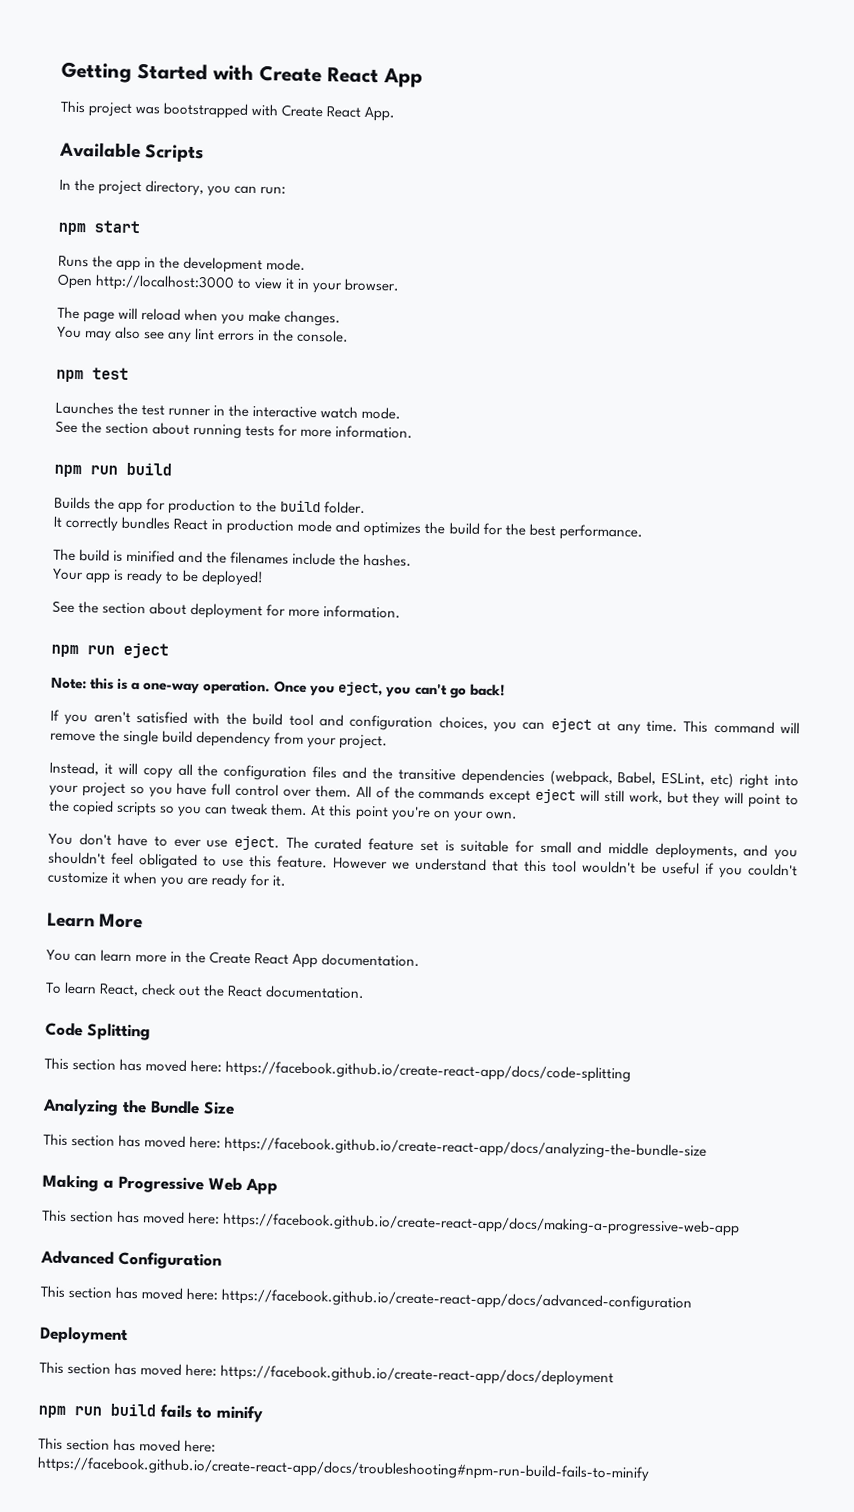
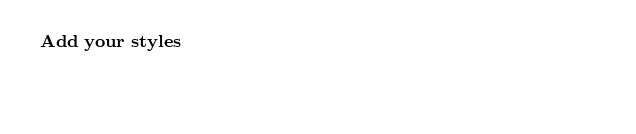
[61,61,423,88] [60,100,396,122] [59,141,205,163] [59,178,287,197] [58,220,141,236] [58,255,307,274] [57,273,401,294] [57,306,342,327] [57,326,350,343] [56,367,129,383] [55,401,402,420] [55,420,414,439] [54,462,172,478] [54,496,367,515] [53,515,643,541] [53,548,413,567] [52,568,265,587] [52,600,402,620] [51,642,169,659] [51,677,506,699] [50,709,800,735] [50,729,389,750] [49,761,799,789] [49,782,800,809] [49,799,518,822] [48,833,799,861] [48,851,798,879] [47,871,287,889] [47,912,144,929] [46,949,421,969] [45,981,366,999] [45,1022,151,1041] [44,1057,632,1083] [42,1098,235,1116] [43,1133,708,1160] [42,1174,278,1195] [42,1209,741,1237] [40,1250,222,1270] [40,1285,693,1312] [40,1326,128,1345] [39,1361,615,1387] [38,1403,263,1423] [38,1437,217,1453] [37,1456,649,1482] Getting Started with Create React App // This project was bootstrapped with Create React App. // Available Scripts // In the project directory, you can run: // npm start // Runs the app in the development mode. // Open http://localhost:3000 to view it in your browser. // The page will reload when you make changes. // You may also see any lint errors in the console. // npm test // Launches the test runner in the interactive watch mode. // See the section about running tests for more information. // npm run build // Builds the app for production to the build folder. // It correctly bundles React in production mode and optimizes the build for the best performance. // The build is minified and the filenames include the hashes. // Your app is ready to be deployed! // See the section about deployment for more information. // npm run eject // Note: this is a one-way operation. Once you eject, you can't go back! // If you aren't satisfied with the build tool and configuration choices, you can eject at any time. This command will remove the single build dependency from your project. // Instead, it will copy all the configuration files and the transitive dependencies (webpack, Babel, ESLint, etc) right into your project so you have full control over them. All of the commands except eject will still work, but they will point to the copied scripts so you can tweak them. At this point you're on your own. // You don't have to ever use eject. The curated feature set is suitable for small and middle deployments, and you shouldn't feel obligated to use this feature. However we understand that this tool wouldn't be useful if you couldn't customize it when you are ready for it. // Learn More // You can learn more in the Create React App documentation. // To learn React, check out the React documentation. // Code Splitting // This section has moved here: https://facebook.github.io/create-react-app/docs/code-splitting // Analyzing the Bundle Size // This section has moved here: https://facebook.github.io/create-react-app/docs/analyzing-the-bundle-size // Making a Progressive Web App // This section has moved here: https://facebook.github.io/create-react-app/docs/making-a-progressive-web-app // Advanced Configuration // This section has moved here: https://facebook.github.io/create-react-app/docs/advanced-configuration // Deployment // This section has moved here: https://facebook.github.io/create-react-app/docs/deployment // npm run build fails to minify // This section has moved here: https://facebook.github.io/create-react-app/docs/troubleshooting#npm-run-build-fails-to-minify -> [40,34,181,51] Add your styles

